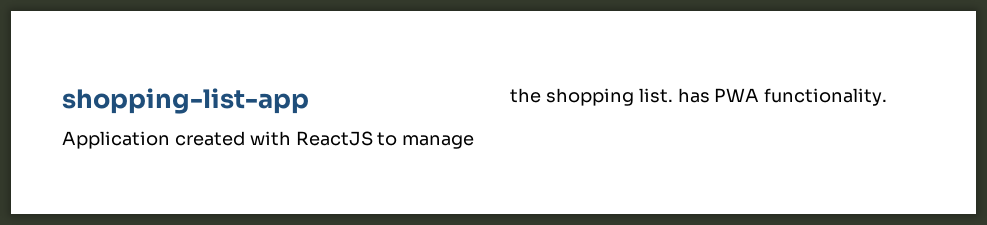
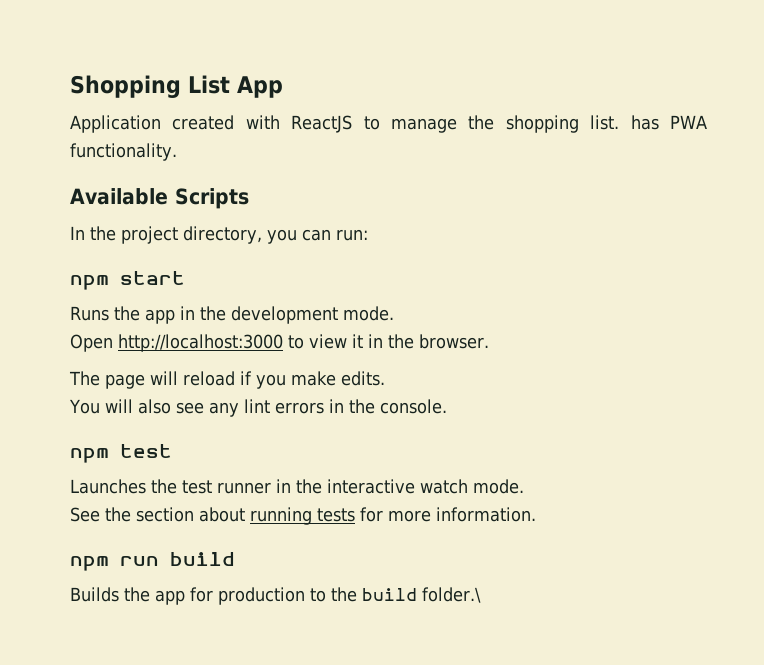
[62,88,309,114] shopping-list-app -> [70,75,283,98] Shopping List App
(888, 97) none -> [70,188,249,209] [70,226,368,244] [70,271,185,290] [70,306,394,324] [70,334,489,352] [69,371,385,389] [69,399,447,417] [70,444,172,463] [70,479,524,494] [70,507,536,525] [70,552,235,571] [70,587,481,605] // Available Scripts // In the project directory, you can run: // npm start // Runs the app in the development mode. // Open http://localhost:3000 to view it in the browser. // The page will reload if you make edits. // You will also see any lint errors in the console. // npm test // Launches the test runner in the interactive watch mode. // See the section about running tests for more information. // npm run build // Builds the app for production to the build folder.\

